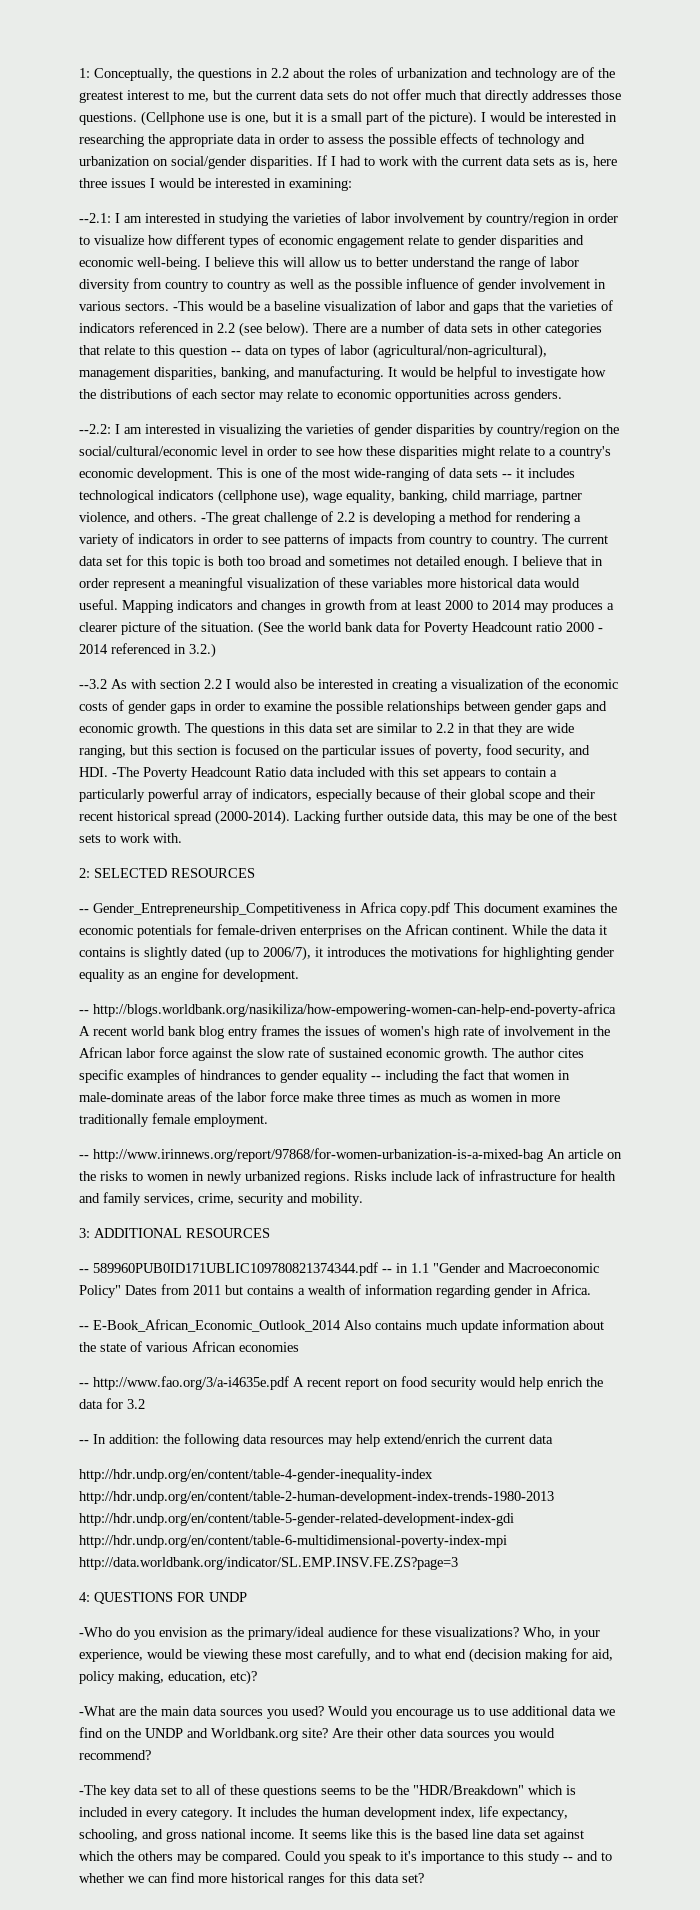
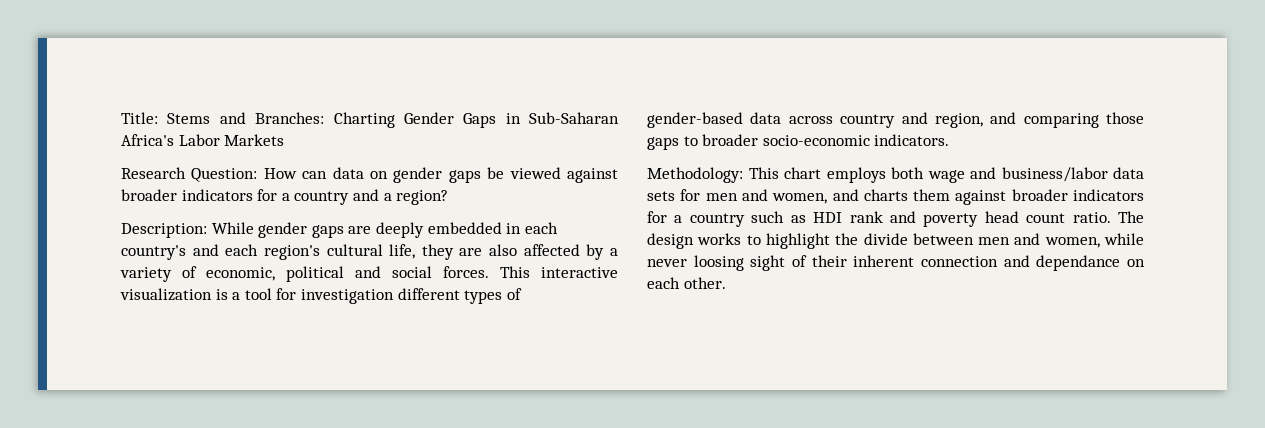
[79,67,615,81] [79,89,621,103] [79,111,617,126] [79,133,585,147] [79,155,617,169] [79,178,352,191] [79,212,618,226] [79,234,584,248] [79,256,579,270] [79,278,606,292] [79,300,613,314] [79,322,602,337] [79,344,547,359] [79,366,606,380] [79,388,562,402] [79,423,619,437] [79,446,611,459] [79,467,575,481] [79,489,582,504] [79,511,581,525] [79,533,608,547] [79,555,603,569] [79,577,580,591] [79,599,614,613] [79,621,603,636] [79,643,216,658] [79,678,618,692] [79,700,607,714] [79,723,574,736] [79,744,590,758] [79,767,557,780] [79,788,595,802] [79,810,617,825] [79,833,182,843] [79,868,255,878] [79,902,617,916] [79,924,607,938] [79,946,614,961] [79,968,299,982] [79,1003,616,1017] [79,1025,610,1039] [79,1047,584,1061] [79,1069,570,1083] [79,1091,560,1102] [79,1113,268,1127] [79,1148,622,1162] [79,1170,616,1184] [79,1192,363,1206] [79,1228,270,1238] [79,1262,599,1276] [79,1284,591,1298] [79,1319,604,1333] [79,1341,299,1352] [79,1376,603,1390] [79,1398,145,1409] [79,1433,553,1447] [79,1469,433,1482] [79,1491,554,1504] [79,1513,514,1526] [79,1535,507,1548] [79,1557,458,1570] [79,1592,247,1604] [79,1626,600,1640] [79,1648,613,1663] [79,1670,257,1685] [79,1706,615,1719] [79,1727,555,1741] [79,1750,151,1760] [79,1784,576,1798] [79,1806,568,1820] [79,1829,584,1842] [79,1851,612,1864] [79,1872,424,1886] 1: Conceptually, the questions in 2.2 about the roles of urbanization and technology are of the greatest interest to me, but the current data sets do not offer much that directly addresses those questions. (Cellphone use is one, but it is a small part of the picture). I would be interested in researching the appropriate data in order to assess the possible effects of technology and urbanization on social/gender disparities. If I had to work with the current data sets as is, here three issues I would be interested in examining: // --2.1: I am interested in studying the varieties of labor involvement by country/region in order to visualize how different types of economic engagement relate to gender disparities and economic well-being. I believe this will allow us to better understand the range of labor diversity from country to country as well as the possible influence of gender involvement in various sectors. -This would be a baseline visualization of labor and gaps that the varieties of indicators referenced in 2.2 (see below). There are a number of data sets in other categories that relate to this question -- data on types of labor (agricultural/non-agricultural), management disparities, banking, and manufacturing. It would be helpful to investigate how the distributions of each sector may relate to economic opportunities across genders. // --2.2: I am interested in visualizing the varieties of gender disparities by country/region on the social/cultural/economic level in order to see how these disparities might relate to a country's economic development. This is one of the most wide-ranging of data sets -- it includes technological indicators (cellphone use), wage equality, banking, child marriage, partner violence, and others. -The great challenge of 2.2 is developing a method for rendering a variety of indicators in order to see patterns of impacts from country to country. The current data set for this topic is both too broad and sometimes not detailed enough. I believe that in order represent a meaningful visualization of these variables more historical data would useful. Mapping indicators and changes in growth from at least 2000 to 2014 may produces a clearer picture of the situation. (See the world bank data for Poverty Headcount ratio 2000 - 2014 referenced in 3.2.) // --3.2 As with section 2.2 I would also be interested in creating a visualization of the economic costs of gender gaps in order to examine the possible relationships between gender gaps and economic growth. The questions in this data set are similar to 2.2 in that they are wide ranging, but this section is focused on the particular issues of poverty, food security, and HDI. -The Poverty Headcount Ratio data included with this set appears to contain a particularly powerful array of indicators, especially because of their global scope and their recent historical spread (2000-2014). Lacking further outside data, this may be one of the best sets to work with. // 2: SELECTED RESOURCES // -- Gender_Entrepreneurship_Competitiveness in Africa copy.pdf This document examines the economic potentials for female-driven enterprises on the African continent. While the data it contains is slightly dated (up to 2006/7), it introduces the motivations for highlighting gender equality as an engine for development. // -- http://blogs.worldbank.org/nasikiliza/how-empowering-women-can-help-end-poverty-africa A recent world bank blog entry frames the issues of women's high rate of involvement in the African labor force against the slow rate of sustained economic growth. The author cites specific examples of hindrances to gender equality -- including the fact that women in male-dominate areas of the labor force make three times as much as women in more traditionally female employment. // -- http://www.irinnews.org/report/97868/for-women-urbanization-is-a-mixed-bag An article on the risks to women in newly urbanized regions. Risks include lack of infrastructure for health and family services, crime, security and mobility. // 3: ADDITIONAL RESOURCES // -- 589960PUB0ID171UBLIC109780821374344.pdf -- in 1.1 "Gender and Macroeconomic Policy" Dates from 2011 but contains a wealth of information regarding gender in Africa. // -- E-Book_African_Economic_Outlook_2014 Also contains much update information about the state of various African economies // -- http://www.fao.org/3/a-i4635e.pdf A recent report on food security would help enrich the data for 3.2 // -- In addition: the following data resources may help extend/enrich the current data // http://hdr.undp.org/en/content/table-4-gender-inequality-index http://hdr.undp.org/en/content/table-2-human-development-index-trends-1980-2013 http://hdr.undp.org/en/content/table-5-gender-related-development-index-gdi http://hdr.undp.org/en/content/table-6-multidimensional-poverty-index-mpi http://data.worldbank.org/indicator/SL.EMP.INSV.FE.ZS?page=3 // 4: QUESTIONS FOR UNDP // -Who do you envision as the primary/ideal audience for these visualizations? Who, in your experience, would be viewing these most carefully, and to what end (decision making for aid, policy making, education, etc)? // -What are the main data sources you used? Would you encourage us to use additional data we find on the UNDP and Worldbank.org site? Are their other data sources you would recommend? // -The key data set to all of these questions seems to be the "HDR/Breakdown" which is included in every category. It includes the human development index, life expectancy, schooling, and gross national income. It seems like this is the based line data set against which the others may be compared. Could you speak to it's importance to this study -- and to whether we can find more historical ranges for this data set? -> [121,112,619,128] [121,134,285,146] [121,167,618,183] [121,189,449,205] [121,222,558,238] [121,244,618,260] [120,266,618,282] [120,288,522,304] [647,112,1144,128] [647,134,950,150] [647,167,1144,183] [647,189,1144,205] [647,211,1144,227] [647,233,1144,249] [647,255,1145,271] [647,277,726,289] Title: Stems and Branches: Charting Gender Gaps in Sub-Saharan Africa's Labor Markets // Research Question: How can data on gender gaps be viewed against broader indicators for a country and a region? // Description: While gender gaps are deeply embedded in each country's and each region's cultural life, they are also affected by a variety of economic, political and social forces. This interactive visualization is a tool for investigation different types of gender-based data across country and region, and comparing those gaps to broader socio-economic indicators. // Methodology: This chart employs both wage and business/labor data sets for men and women, and charts them against broader indicators for a country such as HDI rank and poverty head count ratio. The design works to highlight the divide between men and women, while never loosing sight of their inherent connection and dependance on each other.

